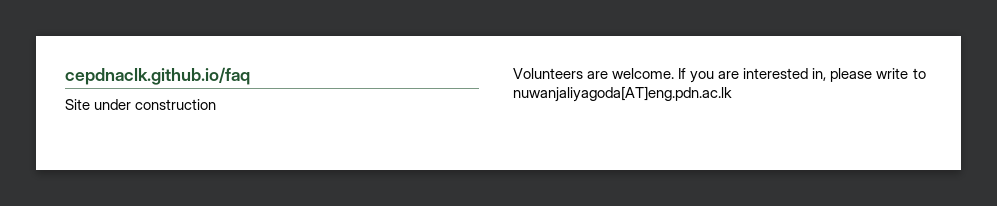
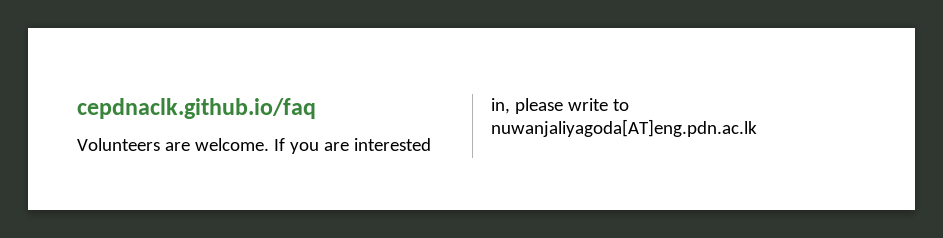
[65,99,217,110] // Site under construction -> (316, 108) none

